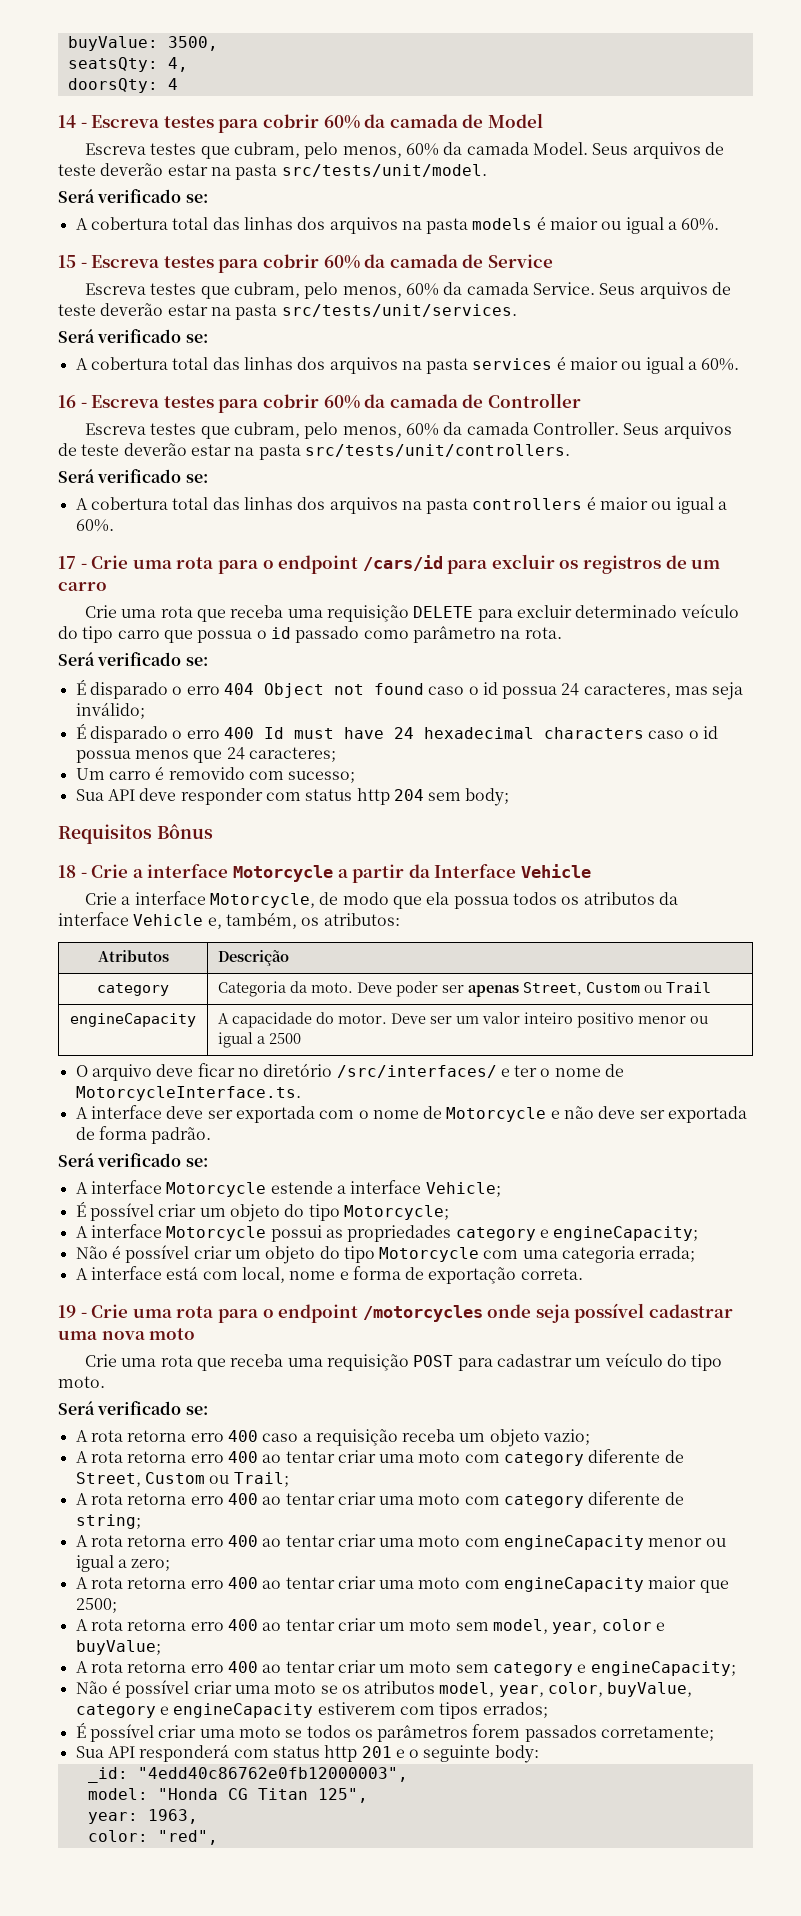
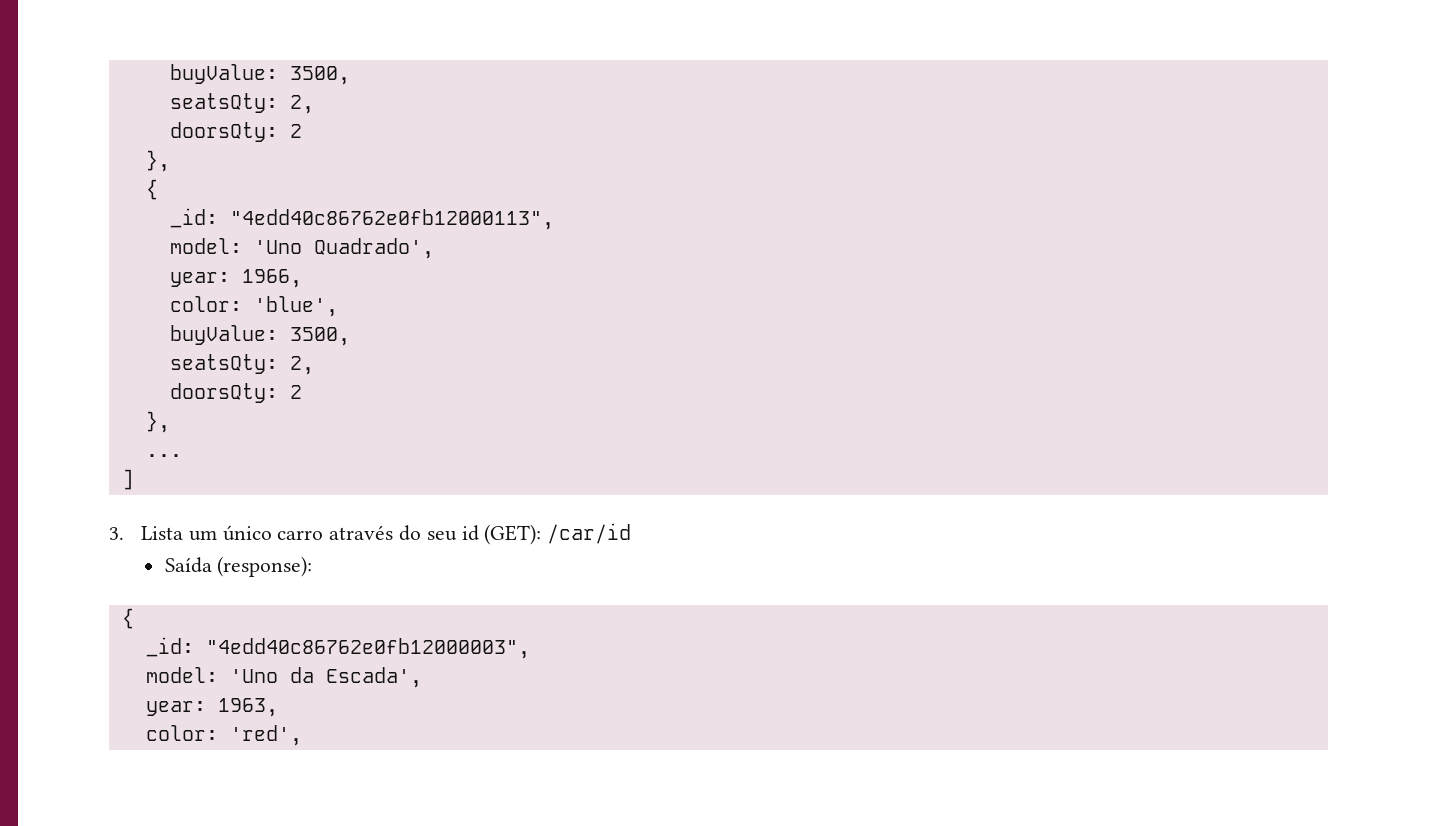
[67,36,218,51] [67,57,188,72] [67,78,178,93] [58,113,543,133] [85,142,724,159] [58,163,487,180] [58,189,208,203] [75,216,720,234] [58,254,553,273] [85,282,731,299] [58,303,517,320] [58,329,208,343] [75,356,740,374] [58,393,581,413] [85,422,732,439] [58,443,570,460] [58,469,208,483] [75,496,728,514] [75,519,114,532] [58,554,721,574] [58,582,107,591] [85,604,739,622] [58,626,562,643] [58,652,208,666] [75,679,744,700] [75,702,145,719] [75,723,718,743] [75,747,336,763] [75,766,356,783] [75,788,510,806] [58,824,213,844] [58,864,591,883] [85,891,678,909] [58,912,400,929] [97,950,169,962] [218,950,290,966] [97,983,169,996] [218,981,712,997] [70,1013,196,1027] [218,1012,709,1028] [218,1032,302,1048] [75,1063,625,1081] [75,1086,301,1101] [75,1105,748,1123] [75,1126,212,1144] [58,1153,208,1167] [75,1180,501,1197] [75,1201,449,1222] [75,1224,699,1242] [75,1245,696,1264] [75,1266,583,1284] [58,1303,734,1323] [58,1328,196,1340] [85,1353,723,1371] [58,1376,105,1388] [58,1401,208,1415] [75,1429,591,1447] [75,1449,684,1466] [75,1472,289,1487] [75,1491,684,1508] [75,1514,141,1529] [75,1534,726,1550] [75,1555,171,1572] [75,1576,729,1593] [75,1598,117,1613] [75,1618,666,1634] [75,1640,161,1655] [75,1660,736,1676] [75,1680,693,1698] [75,1702,548,1719] [75,1722,715,1742] [75,1744,539,1763] buyValue: 3500, // seatsQty: 4, // doorsQty: 4 // 14 - Escreva testes para cobrir 60% da camada de Model // Escreva testes que cubram, pelo menos, 60% da camada Model. Seus arquivos de teste deverão estar na pasta src/tests/unit/model. // Será verificado se: // A cobertura total das linhas dos arquivos na pasta models é maior ou igual a 60%. // 15 - Escreva testes para cobrir 60% da camada de Service // Escreva testes que cubram, pelo menos, 60% da camada Service. Seus arquivos de teste deverão estar na pasta src/tests/unit/services. // Será verificado se: // A cobertura total das linhas dos arquivos na pasta services é maior ou igual a 60%. // 16 - Escreva testes para cobrir 60% da camada de Controller // Escreva testes que cubram, pelo menos, 60% da camada Controller. Seus arquivos de teste deverão estar na pasta src/tests/unit/controllers. // Será verificado se: // A cobertura total das linhas dos arquivos na pasta controllers é maior ou igual a 60%. // 17 - Crie uma rota para o endpoint /cars/id para excluir os registros de um carro // Crie uma rota que receba uma requisição DELETE para excluir determinado veículo do tipo carro que possua o id passado como parâmetro na rota. // Será verificado se: // É disparado o erro 404 Object not found caso o id possua 24 caracteres, mas seja inválido; // É disparado o erro 400 Id must have 24 hexadecimal characters caso o id possua menos que 24 caracteres; // Um carro é removido com sucesso; // Sua API deve responder com status http 204 sem body; // Requisitos Bônus // 18 - Crie a interface Motorcycle a partir da Interface Vehicle // Crie a interface Motorcycle, de modo que ela possua todos os atributos da interface Vehicle e, também, os atributos: // Atributos | Descrição // category | Categoria da moto. Deve poder ser apenas Street, Custom ou Trail // engineCapacity | A capacidade do motor. Deve ser um valor inteiro positivo menor ou igual a 2500 // O arquivo deve ficar no diretório /src/interfaces/ e ter o nome de MotorcycleInterface.ts. // A interface deve ser exportada com o nome de Motorcycle e não deve ser exportada de forma padrão. // Será verificado se: // A interface Motorcycle estende a interface Vehicle; // É possível criar um objeto do tipo Motorcycle; // A interface Motorcycle possui as propriedades category e engineCapacity; // Não é possível criar um objeto do tipo Motorcycle com uma categoria errada; // A interface está com local, nome e forma de exportação correta. // 19 - Crie uma rota para o endpoint /motorcycles onde seja possível cadastrar uma nova moto // Crie uma rota que receba uma requisição POST para cadastrar um veículo do tipo moto. // Será verificado se: // A rota retorna erro 400 caso a requisição receba um objeto vazio; // A rota retorna erro 400 ao tentar criar uma moto com category diferente de Street, Custom ou Trail; // A rota retorna erro 400 ao tentar criar uma moto com category diferente de string; // A rota retorna erro 400 ao tentar criar uma moto com engineCapacity menor ou igual a zero; // A rota retorna erro 400 ao tentar criar uma moto com engineCapacity maior que 2500; // A rota retorna erro 400 ao tentar criar um moto sem model, year, color e buyValue; // A rota retorna erro 400 ao tentar criar um moto sem category e engineCapacity; // Não é possível criar uma moto se os atributos model, year, color, buyValue, category e engineCapacity estiverem com tipos errados; // É possível criar uma moto se todos os parâmetros forem passados corretamente; // Sua API responderá com status http 201 e o seguinte body: -> [169,64,350,85] [169,93,314,114] [169,122,302,142] [145,150,170,172] [145,179,158,200] [169,208,554,230] [169,238,434,259] [169,269,302,288] [169,296,338,317] [169,325,350,346] [169,354,314,375] [169,383,302,403] [145,411,170,433] [145,454,182,457] [121,469,134,490] [109,523,632,545] [164,556,313,577] [121,608,134,629] buyValue: 3500, // seatsQty: 2, // doorsQty: 2 // }, // { // _id: "4edd40c86762e0fb12000113", // model: 'Uno Quadrado', // year: 1966, // color: 'blue', // buyValue: 3500, // seatsQty: 2, // doorsQty: 2 // }, // ... // ] // 3. Lista um único carro através do seu id (GET): /car/id // Saída (response): // {
[157,1788,368,1803] "Honda CG Titan 125", -> [229,667,422,688] 'Uno da Escada',
[157,1830,218,1845] "red", -> [229,725,302,746] 'red',

